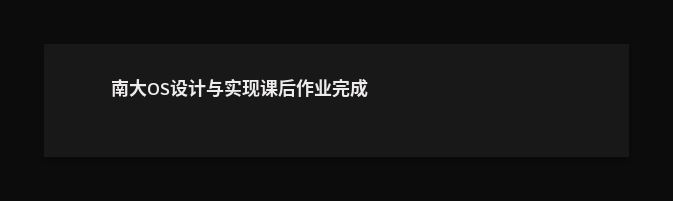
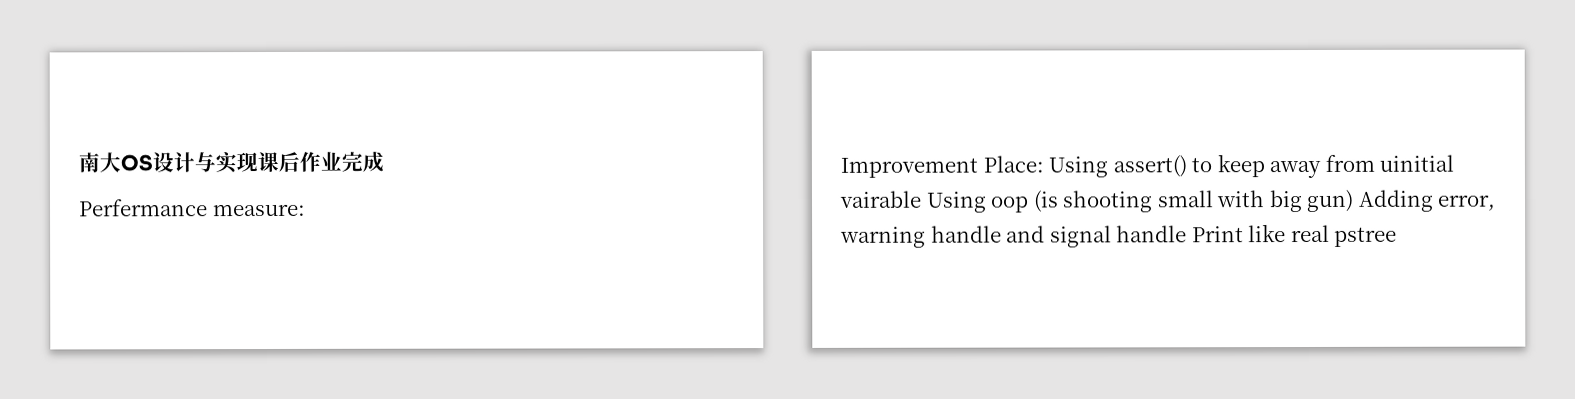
(368, 88) none -> [78,199,306,217] [840,154,1455,179] [839,189,1497,213] [840,224,1398,248] // Perfermance measure: // Improvement Place: Using assert() to keep away from uinitial vairable Using oop (is shooting small with big gun) Adding error, warning handle and signal handle Print like real pstree

